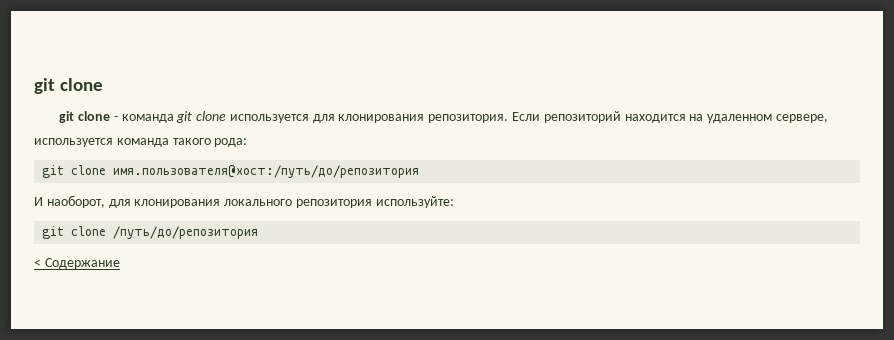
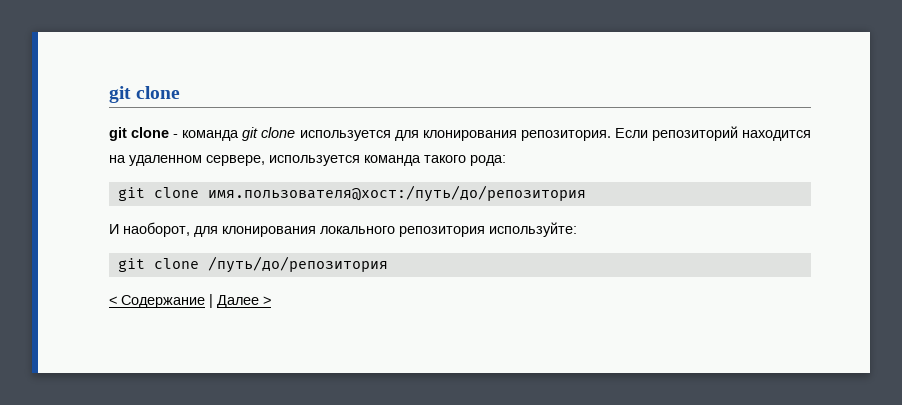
(120, 263) none -> [209,294,271,308] | Далее >

